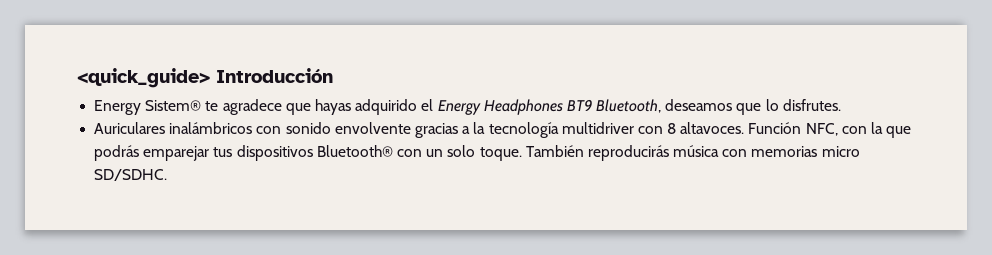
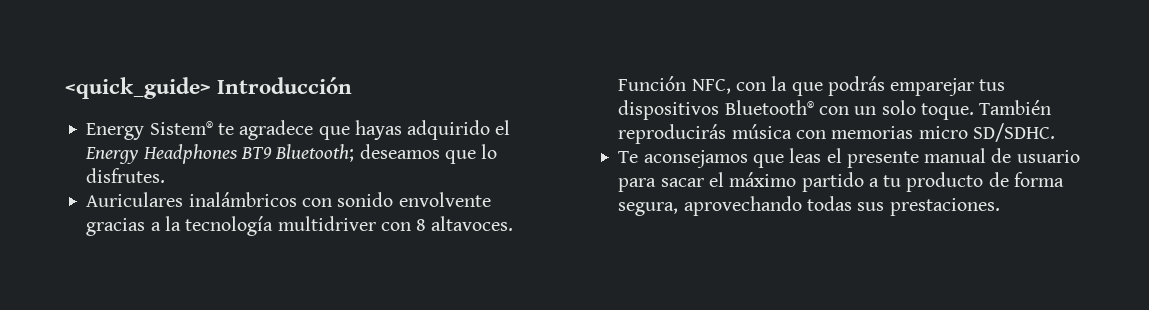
[596,99,662,113] Bluetooth, -> [275,144,355,162] Bluetooth;
(168, 175) none -> [618,148,1080,168] [618,172,1064,192] [618,196,1000,216] // Te aconsejamos que leas el presente manual de usuario para sacar el máximo partido a tu producto de forma segura, aprovechando todas sus prestaciones.

